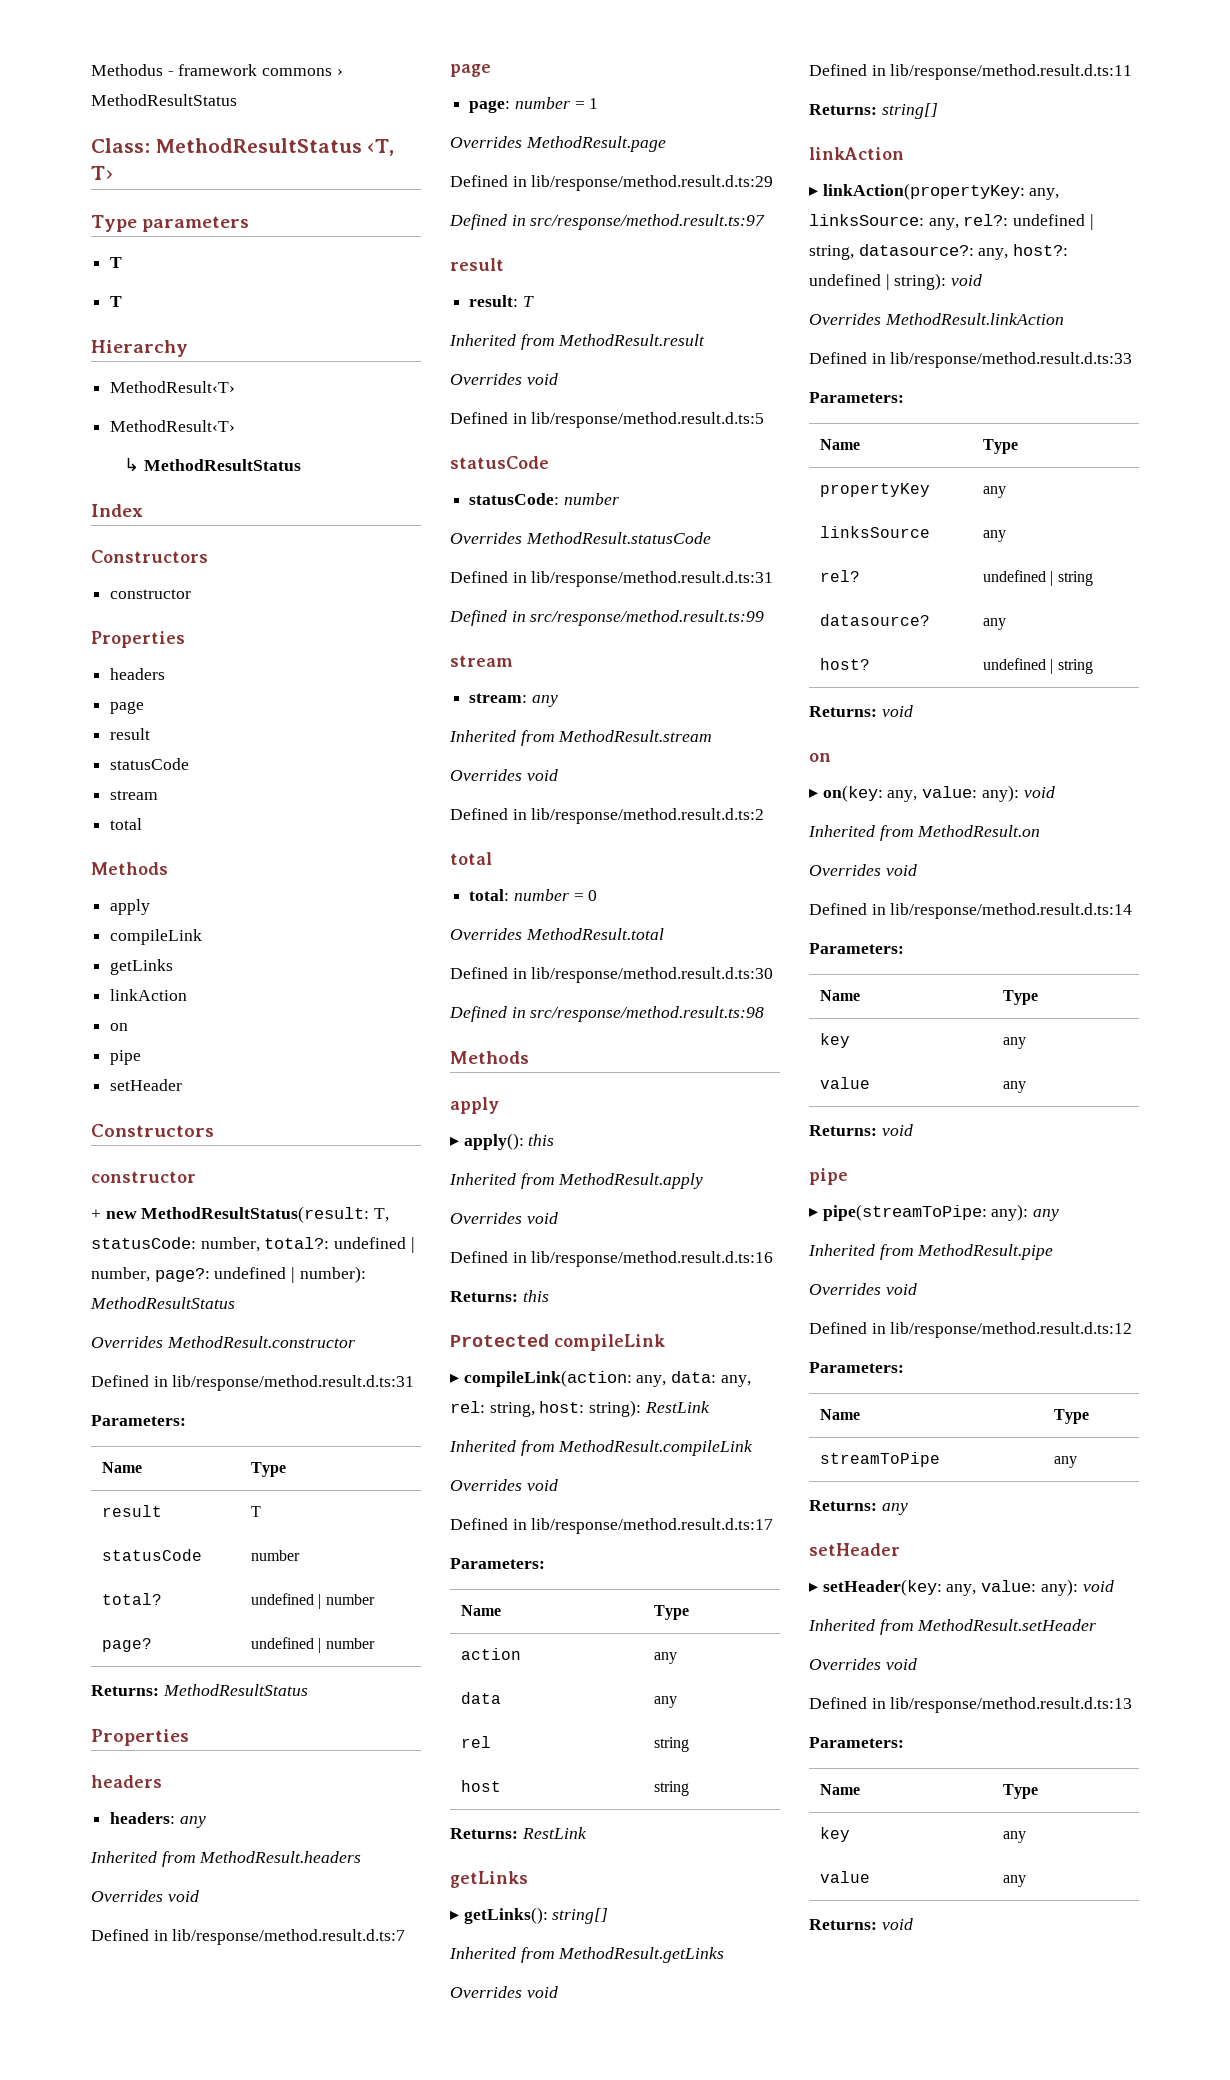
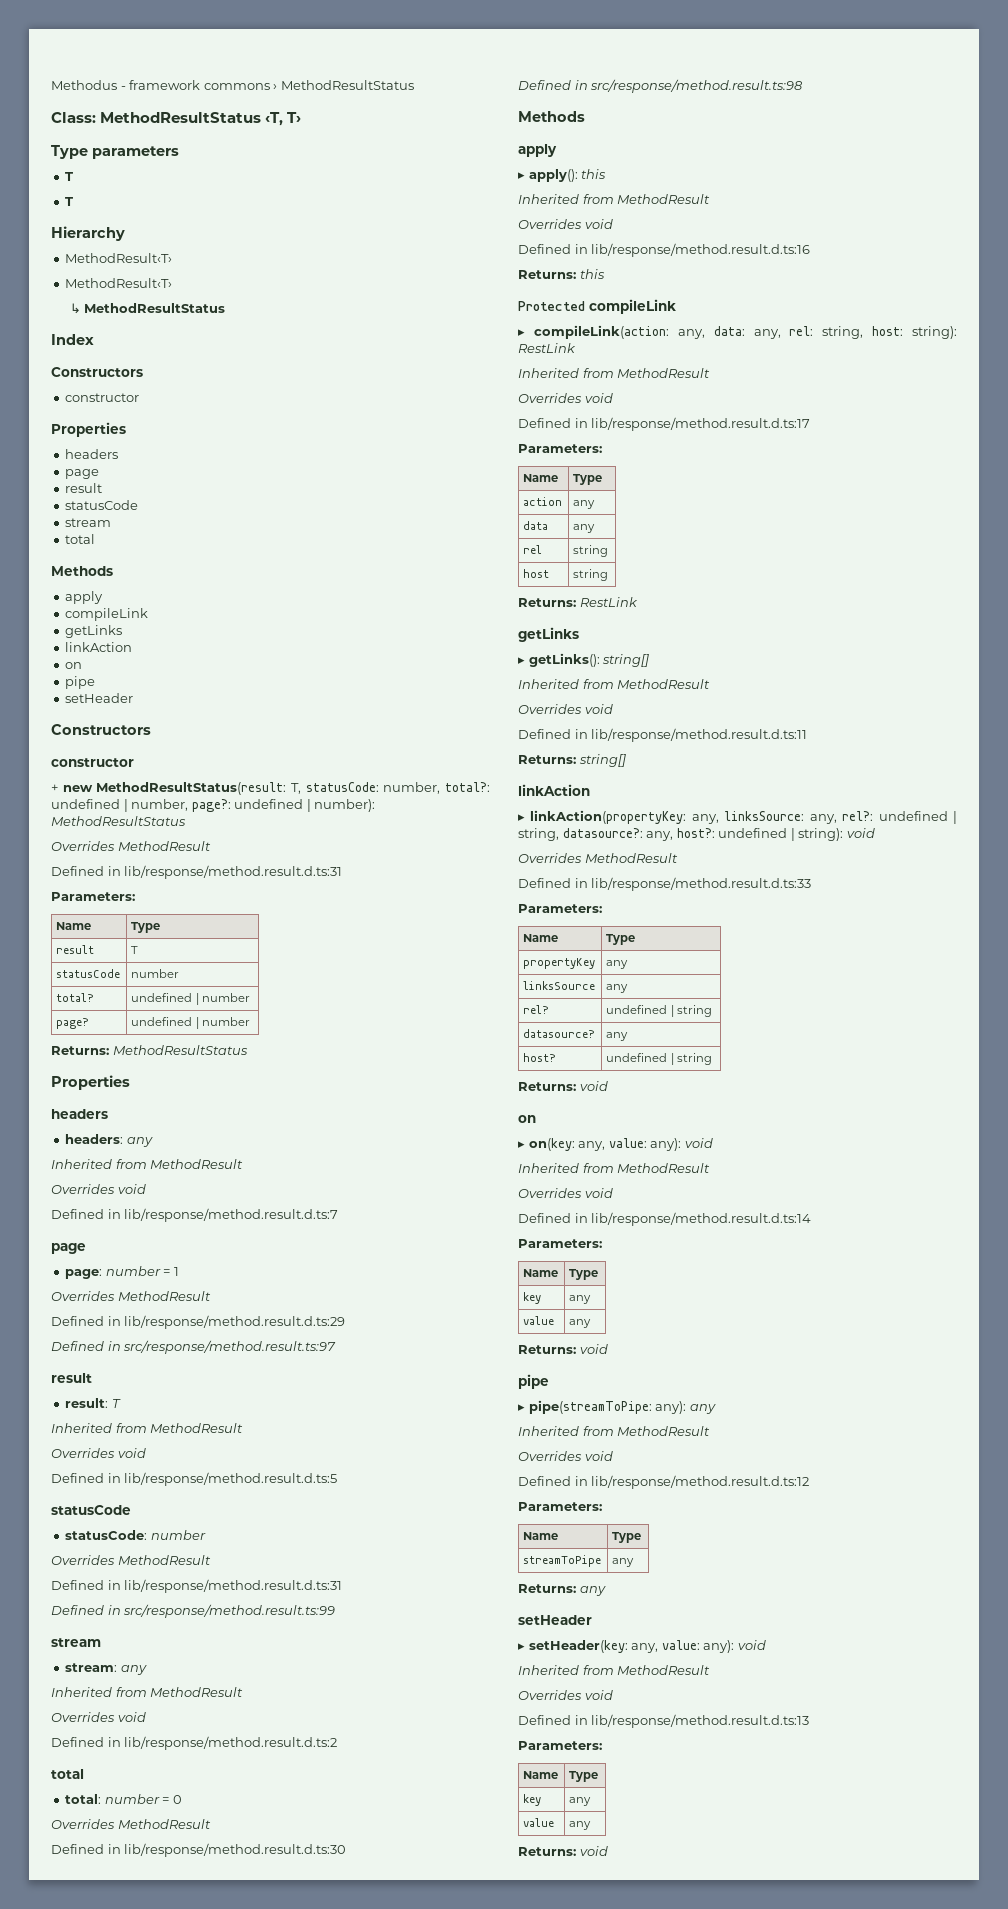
[166,1336,355,1348] MethodResult.constructor -> [117,841,211,851] MethodResult
[199,1851,362,1863] MethodResult.headers -> [150,1159,244,1169] MethodResult
[525,136,666,152] MethodResult.page -> [117,1291,211,1301] MethodResult
[558,334,706,346] MethodResult.result -> [150,1423,244,1433] MethodResult
[525,532,711,544] MethodResult.statusCode -> [117,1555,211,1565] MethodResult
[558,730,713,742] MethodResult.stream -> [150,1687,244,1697] MethodResult
[525,928,664,940] MethodResult.total -> [117,1819,211,1829] MethodResult
[558,1173,704,1189] MethodResult.apply -> [617,194,711,204] MethodResult
[558,1440,754,1456] MethodResult.compileLink -> [617,368,711,378] MethodResult
[558,1947,725,1963] MethodResult.getLinks -> [617,679,711,689] MethodResult
[884,313,1064,325] MethodResult.linkAction -> [584,853,678,863] MethodResult
[917,825,1041,837] MethodResult.on -> [617,1163,711,1173] MethodResult
[917,1244,1054,1260] MethodResult.pipe -> [617,1426,711,1436] MethodResult
[917,1619,1097,1631] MethodResult.setHeader -> [617,1665,711,1675] MethodResult

